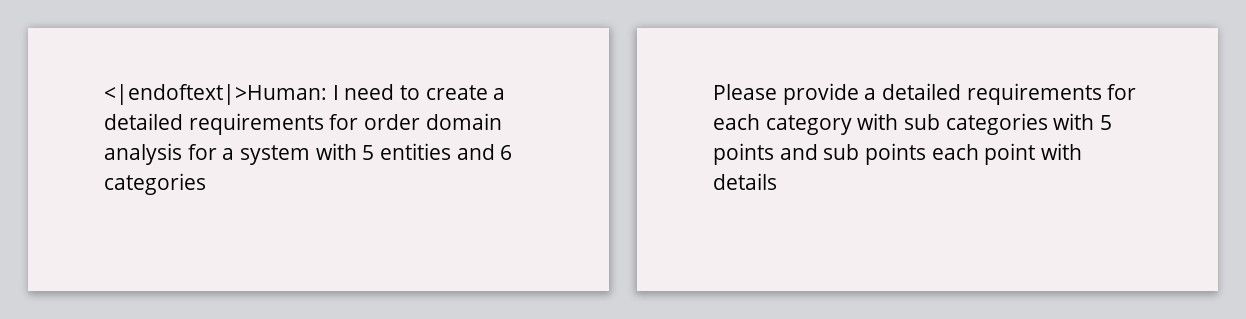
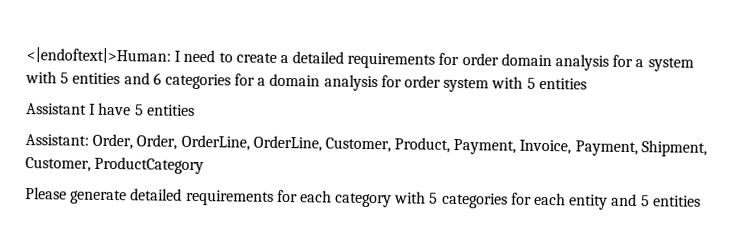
(206, 184) none -> [234,73,587,93] [26,102,195,116] [25,133,707,157] [25,156,205,175] for a domain analysis for order system with 5 entities // Assistant I have 5 entities // Assistant: Order, Order, OrderLine, OrderLine, Customer, Product, Payment, Invoice, Payment, Shipment, Customer, ProductCategory
[782,83,877,105] provide a -> [70,189,128,205] generate
[904,113,1113,135] [713,143,1083,165] [713,173,777,190] sub categories with 5 points and sub points each point with details -> [429,192,701,210] 5 categories for each entity and 5 entities

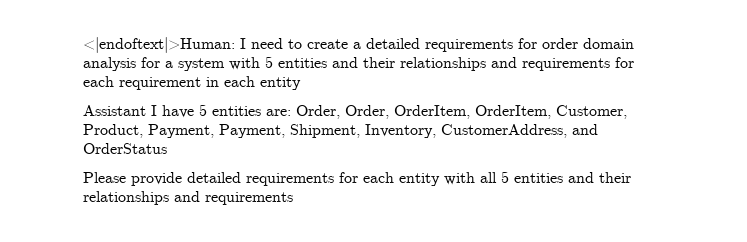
[152,72,587,93] 6 categories for a domain analysis for order system with 5 entities -> [363,57,634,71] [83,76,301,90] their relationships and requirements for each requirement in each entity
[25,134,89,146] // Assistant: -> [266,109,291,116] are:
[180,134,322,152] OrderLine, OrderLine, -> [394,105,551,119] OrderItem, OrderItem,
[519,139,572,155] Invoice, -> (214, 131) none
[25,156,205,175] Customer, ProductCategory -> [365,124,598,138] [83,143,167,154] Inventory, CustomerAddress, and OrderStatus
[70,189,128,205] generate -> [131,172,182,186] provide
[335,191,701,210] category with 5 categories for each entity and 5 entities -> [399,171,631,186] [83,191,293,205] entity with all 5 entities and their relationships and requirements

